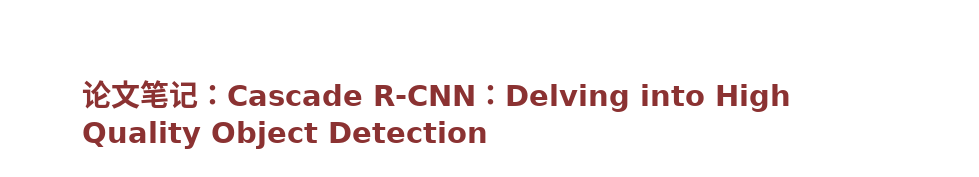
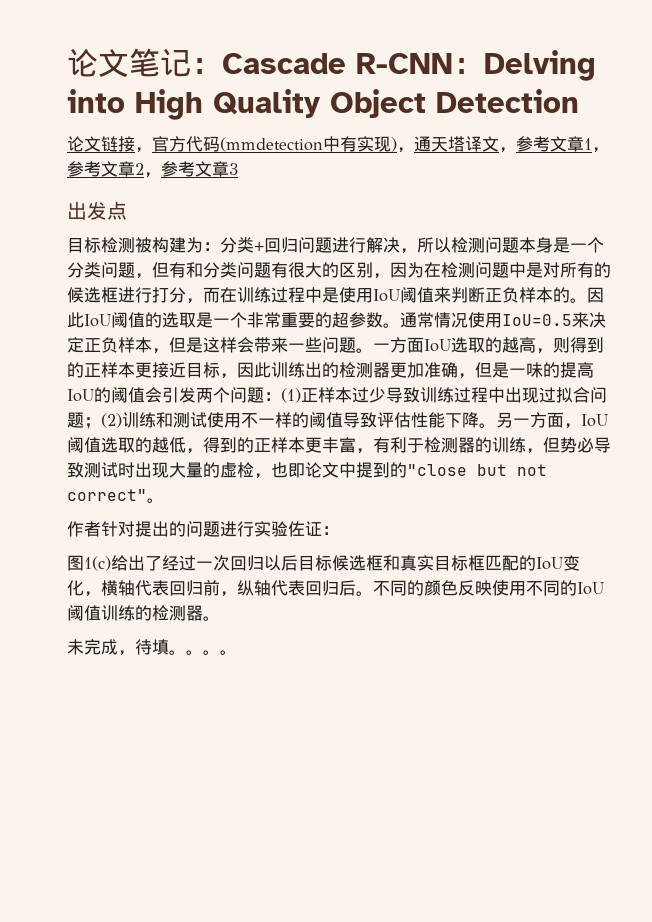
(488, 132) none -> [67,136,609,153] [67,161,238,178] [67,201,127,220] [67,237,604,254] [67,262,611,279] [67,287,604,304] [67,312,606,328] [67,337,604,354] [67,362,594,379] [67,387,607,403] [67,412,608,429] [67,437,611,454] [67,462,547,479] [67,489,164,503] [67,521,339,537] [67,555,580,571] [67,580,604,597] [67,605,220,621] [67,639,237,656] // 论文链接，官方代码(mmdetection中有实现)，通天塔译文，参考文章1，参考文章2，参考文章3 // 出发点 // 目标检测被构建为：分类+回归问题进行解决，所以检测问题本身是一个分类问题，但有和分类问题有很大的区别，因为在检测问题中是对所有的候选框进行打分，而在训练过程中是使用IoU阈值来判断正负样本的。因此IoU阈值的选取是一个非常重要的超参数。通常情况使用IoU=0.5来决定正负样本，但是这样会带来一些问题。一方面IoU选取的越高，则得到的正样本更接近目标，因此训练出的检测器更加准确，但是一味的提高IoU的阈值会引发两个问题：(1)正样本过少导致训练过程中出现过拟合问题；(2)训练和测试使用不一样的阈值导致评估性能下降。另一方面，IoU阈值选取的越低，得到的正样本更丰富，有利于检测器的训练，但势必导致测试时出现大量的虚检，也即论文中提到的"close but not correct"。 // 作者针对提出的问题进行实验佐证： // 图1(c)给出了经过一次回归以后目标候选框和真实目标框匹配的IoU变化，横轴代表回归前，纵轴代表回归后。不同的颜色反映使用不同的IoU阈值训练的检测器。 // 未完成，待填。。。。

